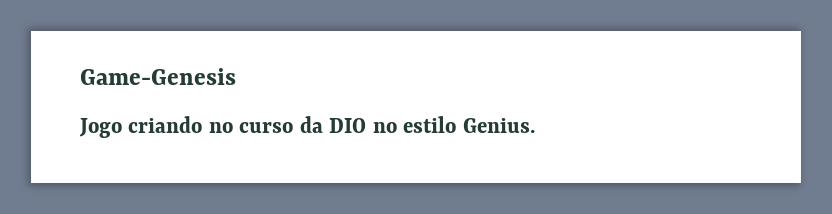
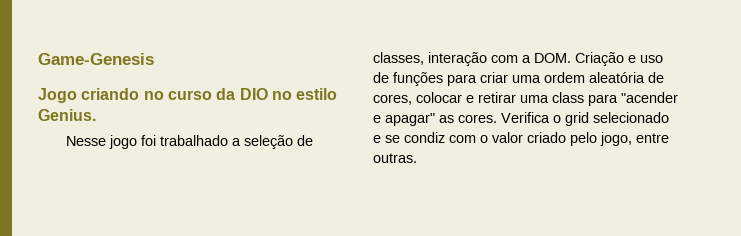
(535, 125) none -> [66,135,314,149] [373,52,663,66] [373,72,664,86] [373,92,678,106] [373,112,669,126] [373,132,669,146] [373,153,417,163] // Nesse jogo foi trabalhado a seleção de classes, interação com a DOM. Criação e uso de funções para criar uma ordem aleatória de cores, colocar e retirar uma class para "acender e apagar" as cores. Verifica o grid selecionado e se condiz com o valor criado pelo jogo, entre outras.

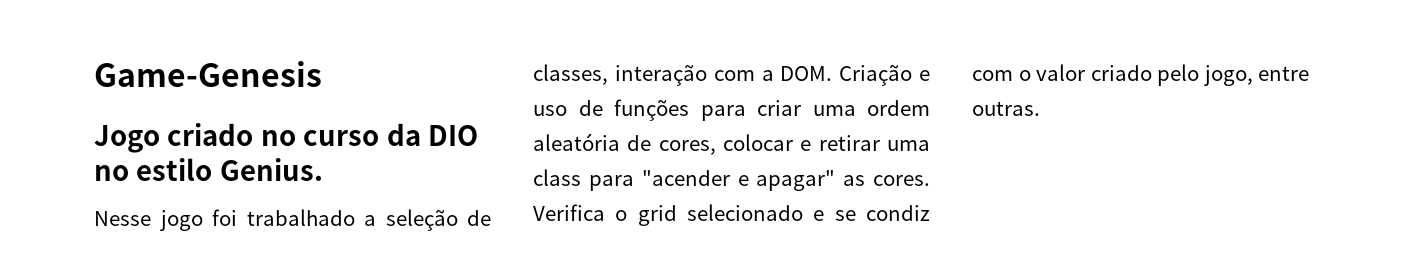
[81,88,140,100] criando -> [167,123,254,146] criado

